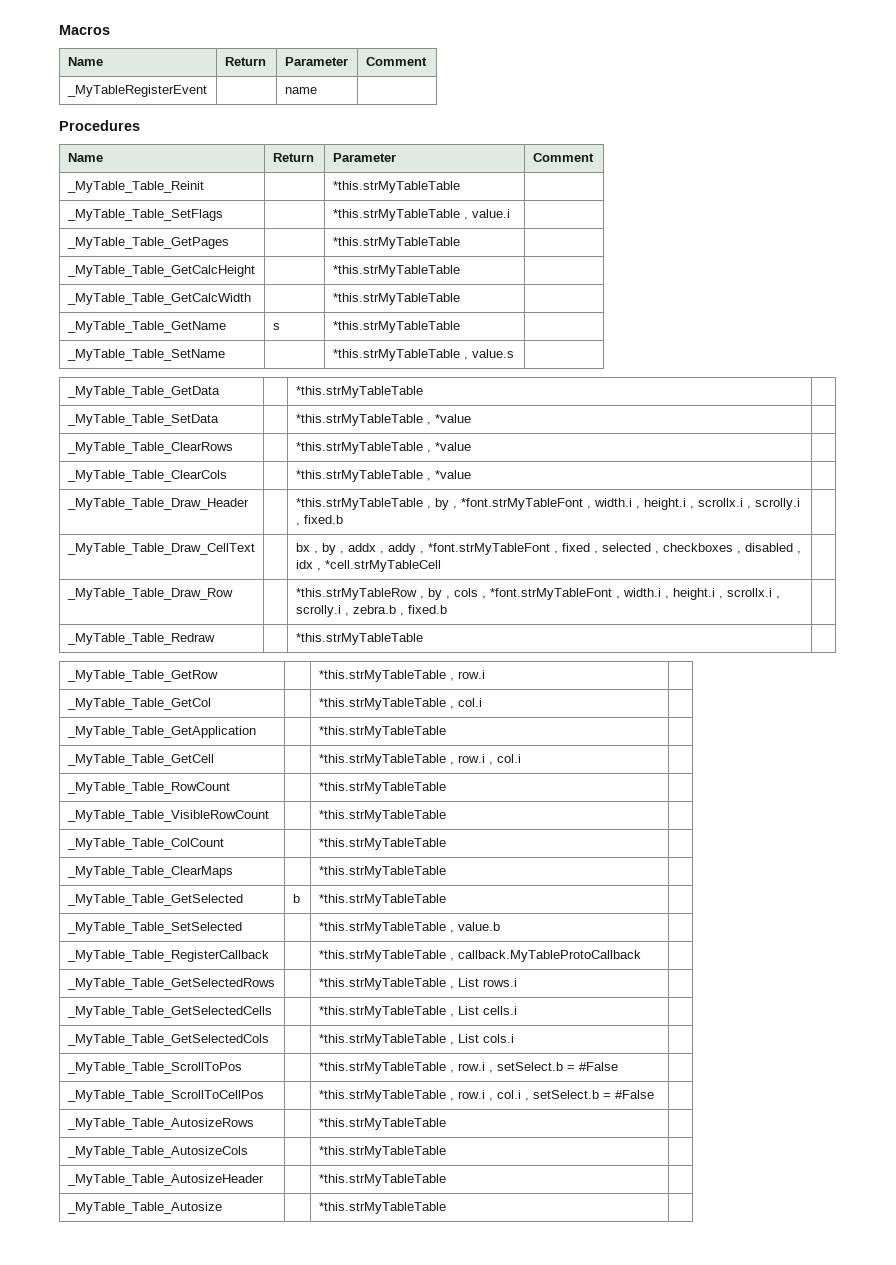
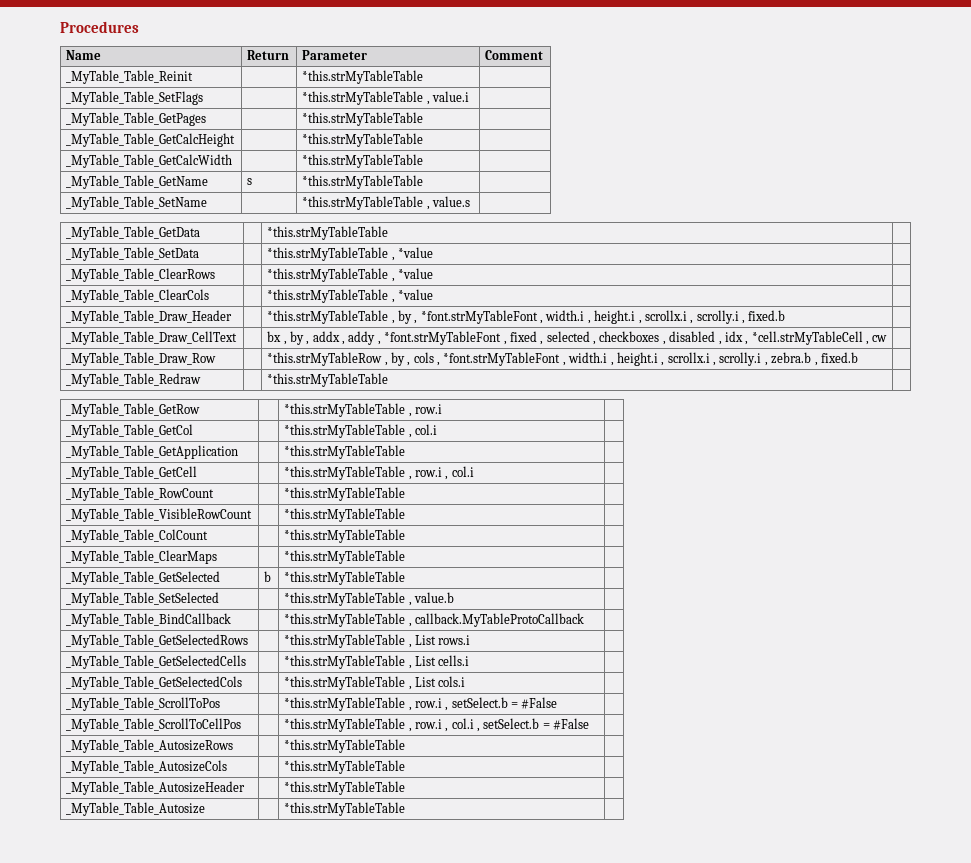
[59,25,110,35] [67,57,103,66] [224,57,266,66] [284,57,348,66] [365,57,427,66] [66,85,207,97] [284,87,317,94] Macros // Name | Return | Parameter | Comment // _MyTableRegisterEvent | | name | // -> (60, 27) none
(441, 566) none -> [865,335,888,345] , cw
[66,950,269,962] _MyTable_Table_RegisterCallback -> [66,613,232,627] _MyTable_Table_BindCallback

